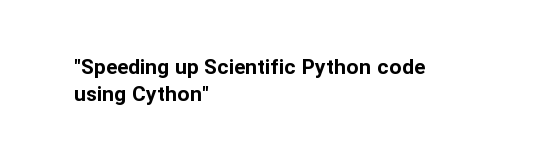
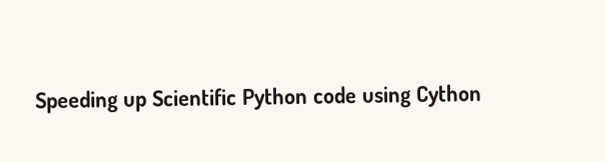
[74,59,169,78] "Speeding -> [35,90,119,114] Speeding
[131,86,209,105] Cython" -> [415,84,482,108] Cython

